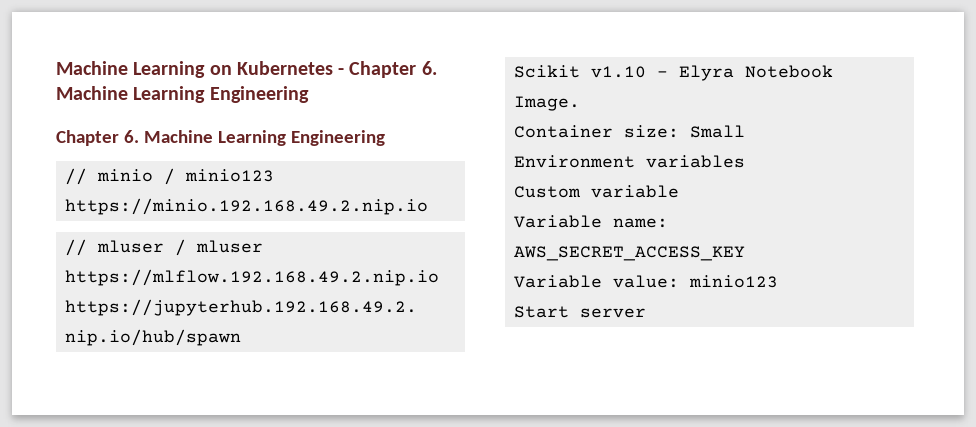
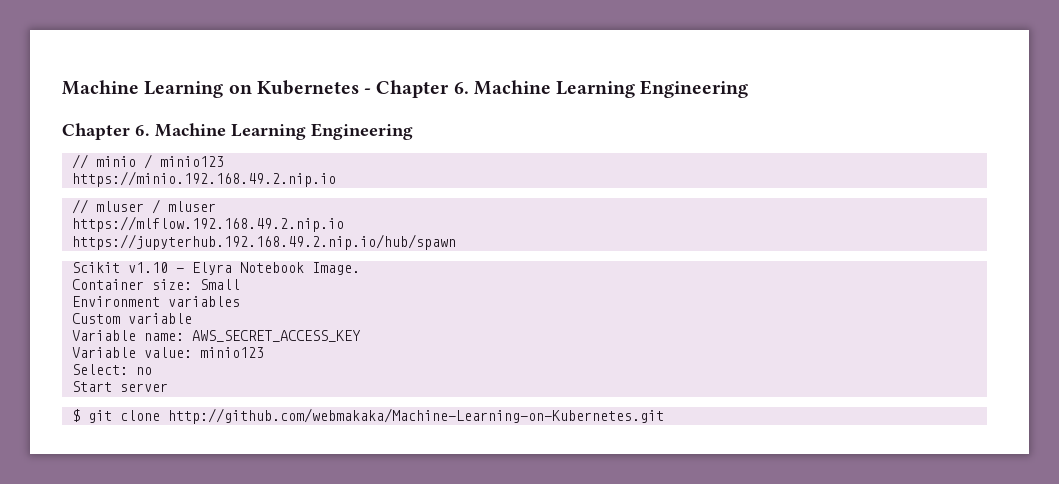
(778, 281) none -> [71,364,152,375] // Select: no
(646, 313) none -> [71,408,664,424] // $ git clone http://github.com/webmakaka/Machine-Learning-on-Kubernetes.git

